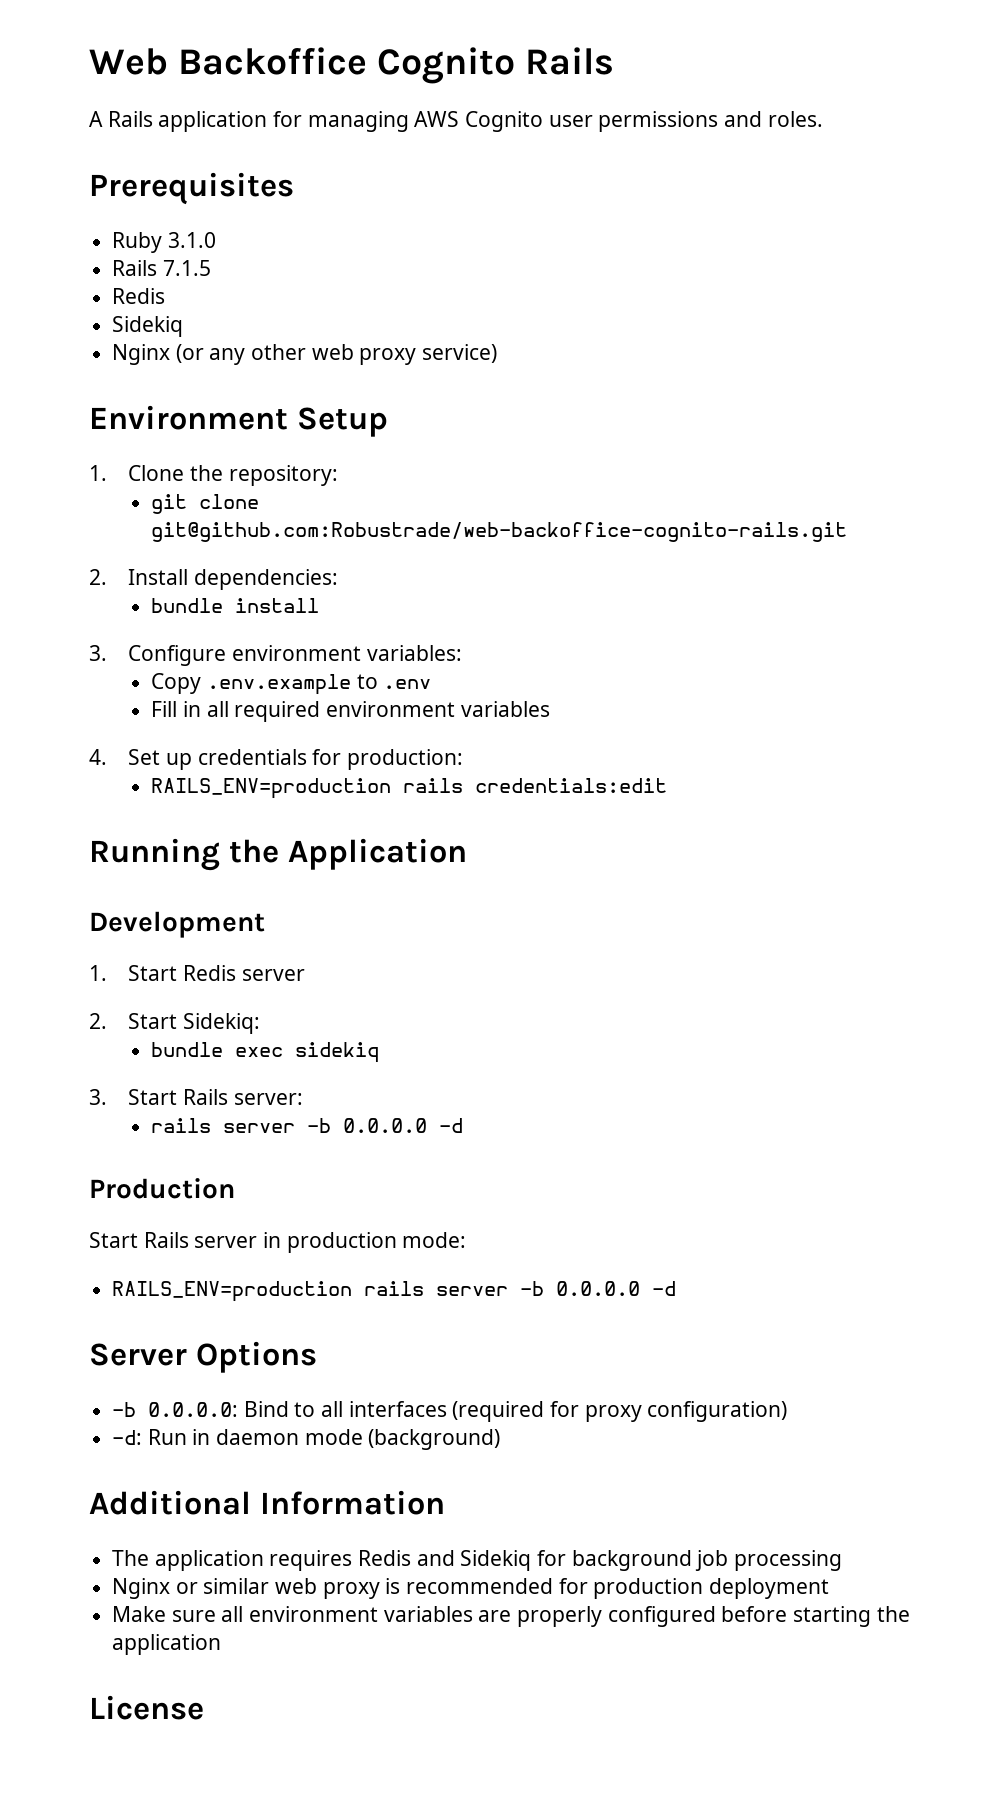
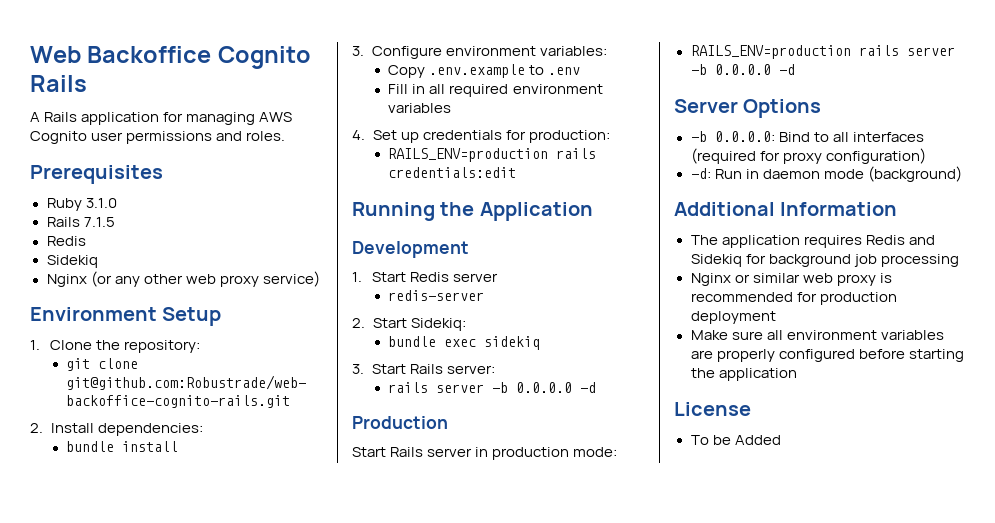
(305, 975) none -> [388,290,485,301] // redis-server
(204, 1707) none -> [690,435,781,445] // To be Added

